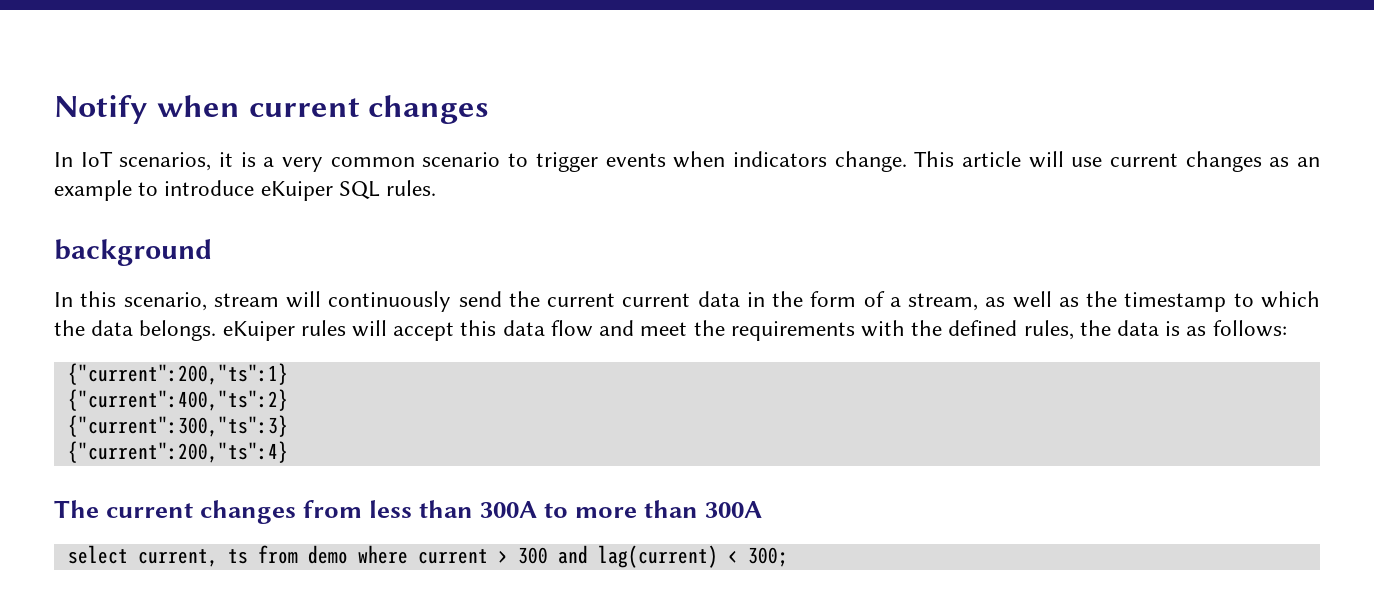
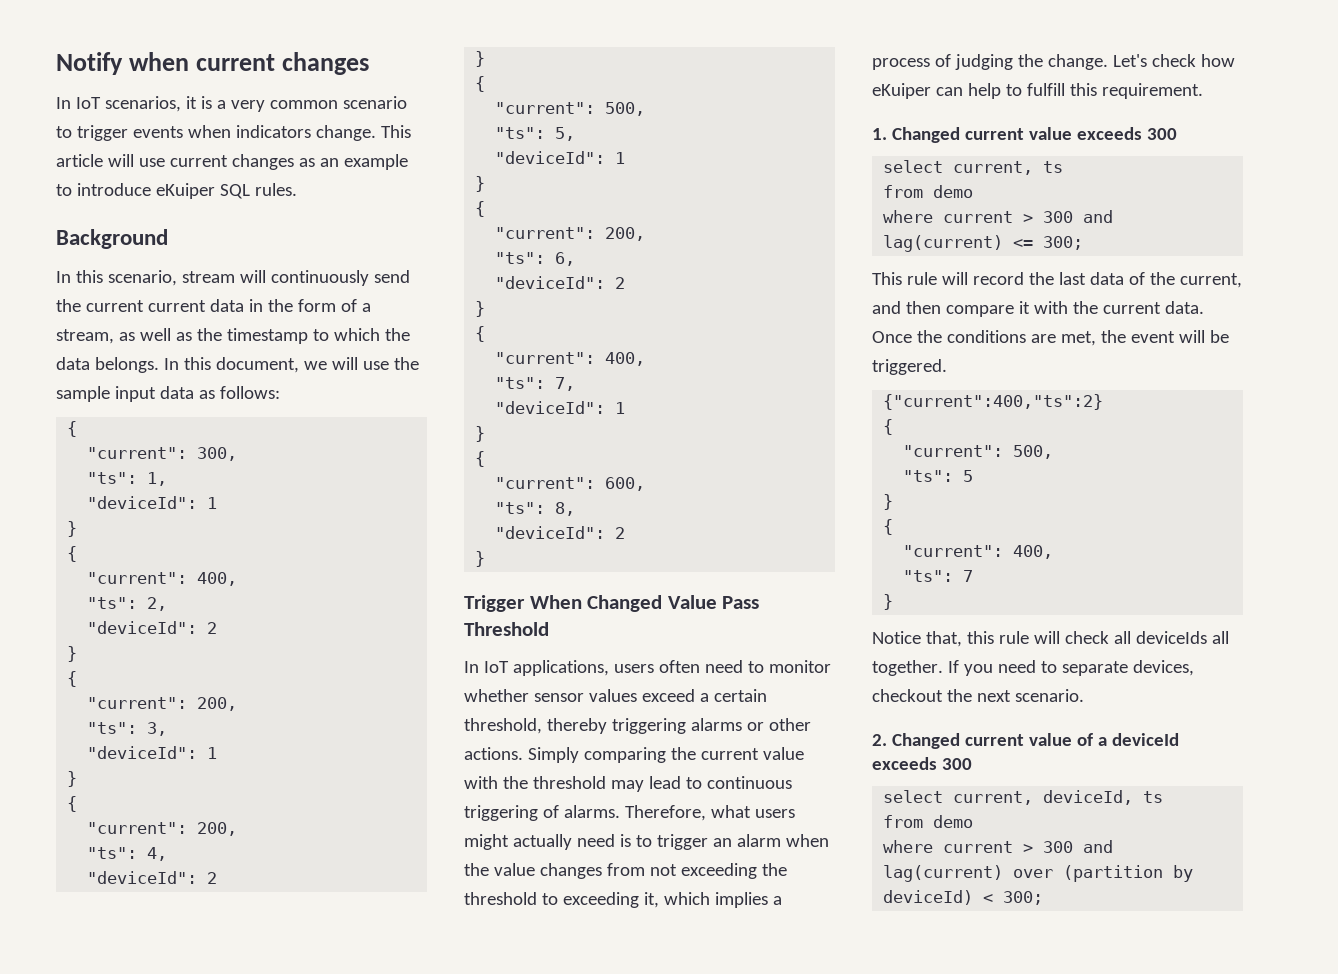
[54,239,212,266] background -> [56,229,168,249] Background
[222,320,1287,341] [67,363,288,385] [67,389,288,411] [67,415,288,437] [67,441,288,463] [54,500,763,524] eKuiper rules will accept this data flow and meet the requirements with the defined rules, the data is as follows: // {"current":200,"ts":1} // {"current":400,"ts":2} // {"current":300,"ts":3} // {"current":200,"ts":4} // The current changes from less than 300A to more than 300A -> [163,357,419,373] [56,386,280,402] [67,421,78,437] [87,447,238,461] [87,472,168,486] [87,496,218,509] [67,521,78,537] [67,546,78,562] [87,572,238,586] [87,597,168,611] [87,621,218,634] [67,646,78,662] [67,671,78,687] [87,697,238,711] [87,722,168,736] [87,746,218,759] [67,771,78,787] [67,796,78,812] [87,822,238,836] [87,847,168,861] [87,871,218,884] [475,51,486,67] [475,76,486,92] [495,102,646,116] [495,127,576,141] [495,151,626,164] [475,176,486,192] [475,201,486,217] [495,227,646,241] [495,252,576,266] [495,276,626,289] [475,301,486,317] [475,326,486,342] [495,352,646,366] [495,377,576,391] [495,401,626,414] [475,426,486,442] [475,451,486,467] [495,477,646,491] [495,502,576,516] [495,526,626,539] [475,551,486,567] [464,595,760,612] [464,622,549,636] [464,660,831,676] [464,689,767,702] [464,718,811,734] [464,747,804,763] [464,776,792,792] [464,805,795,821] [464,834,829,850] [464,863,787,879] [464,892,782,908] [872,54,1235,70] [872,83,1203,99] [872,127,1177,143] In this document, we will use the sample input data as follows: // { // "current": 300, // "ts": 1, // "deviceId": 1 // } // { // "current": 400, // "ts": 2, // "deviceId": 2 // } // { // "current": 200, // "ts": 3, // "deviceId": 1 // } // { // "current": 200, // "ts": 4, // "deviceId": 2 // } // { // "current": 500, // "ts": 5, // "deviceId": 1 // } // { // "current": 200, // "ts": 6, // "deviceId": 2 // } // { // "current": 400, // "ts": 7, // "deviceId": 1 // } // { // "current": 600, // "ts": 8, // "deviceId": 2 // } // Trigger When Changed Value Pass Threshold // In IoT applications, users often need to monitor whether sensor values exceed a certain threshold, thereby triggering alarms or other actions. Simply comparing the current value with the threshold may lead to continuous triggering of alarms. Therefore, what users might actually need is to trigger an alarm when the value changes from not exceeding the threshold to exceeding it, which implies a process of judging the change. Let's check how eKuiper can help to fulfill this requirement. // 1. Changed current value exceeds 300
[257,545,718,568] from demo where current > 300 and lag(current) -> [883,185,974,198] [883,210,1114,223] [883,235,1084,252] [872,272,1242,288] [872,301,1204,317] [872,330,1229,346] [872,359,947,375] [883,394,1104,410] [883,419,894,435] [903,445,1054,459] [903,470,974,482] [883,494,894,510] [883,519,894,535] [903,545,1054,559] [903,570,974,582] [883,594,894,610] [872,631,1229,647] [872,660,1194,676] [872,689,1084,702] [872,733,1179,749] [872,757,972,770] [883,790,1164,805] [883,815,974,828] [883,840,1114,853] [883,865,1194,882] [883,890,974,905] // from demo // where current > 300 and lag(current) <= 300; // This rule will record the last data of the current, and then compare it with the current data. Once the conditions are met, the event will be triggered. // {"current":400,"ts":2} // { // "current": 500, // "ts": 5 // } // { // "current": 400, // "ts": 7 // } // Notice that, this rule will check all deviceIds all together. If you need to separate devices, checkout the next scenario. // 2. Changed current value of a deviceId exceeds 300 // select current, deviceId, ts // from demo // where current > 300 and lag(current) over (partition by deviceId)

